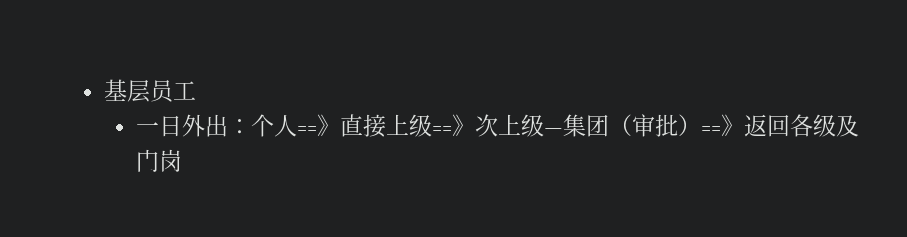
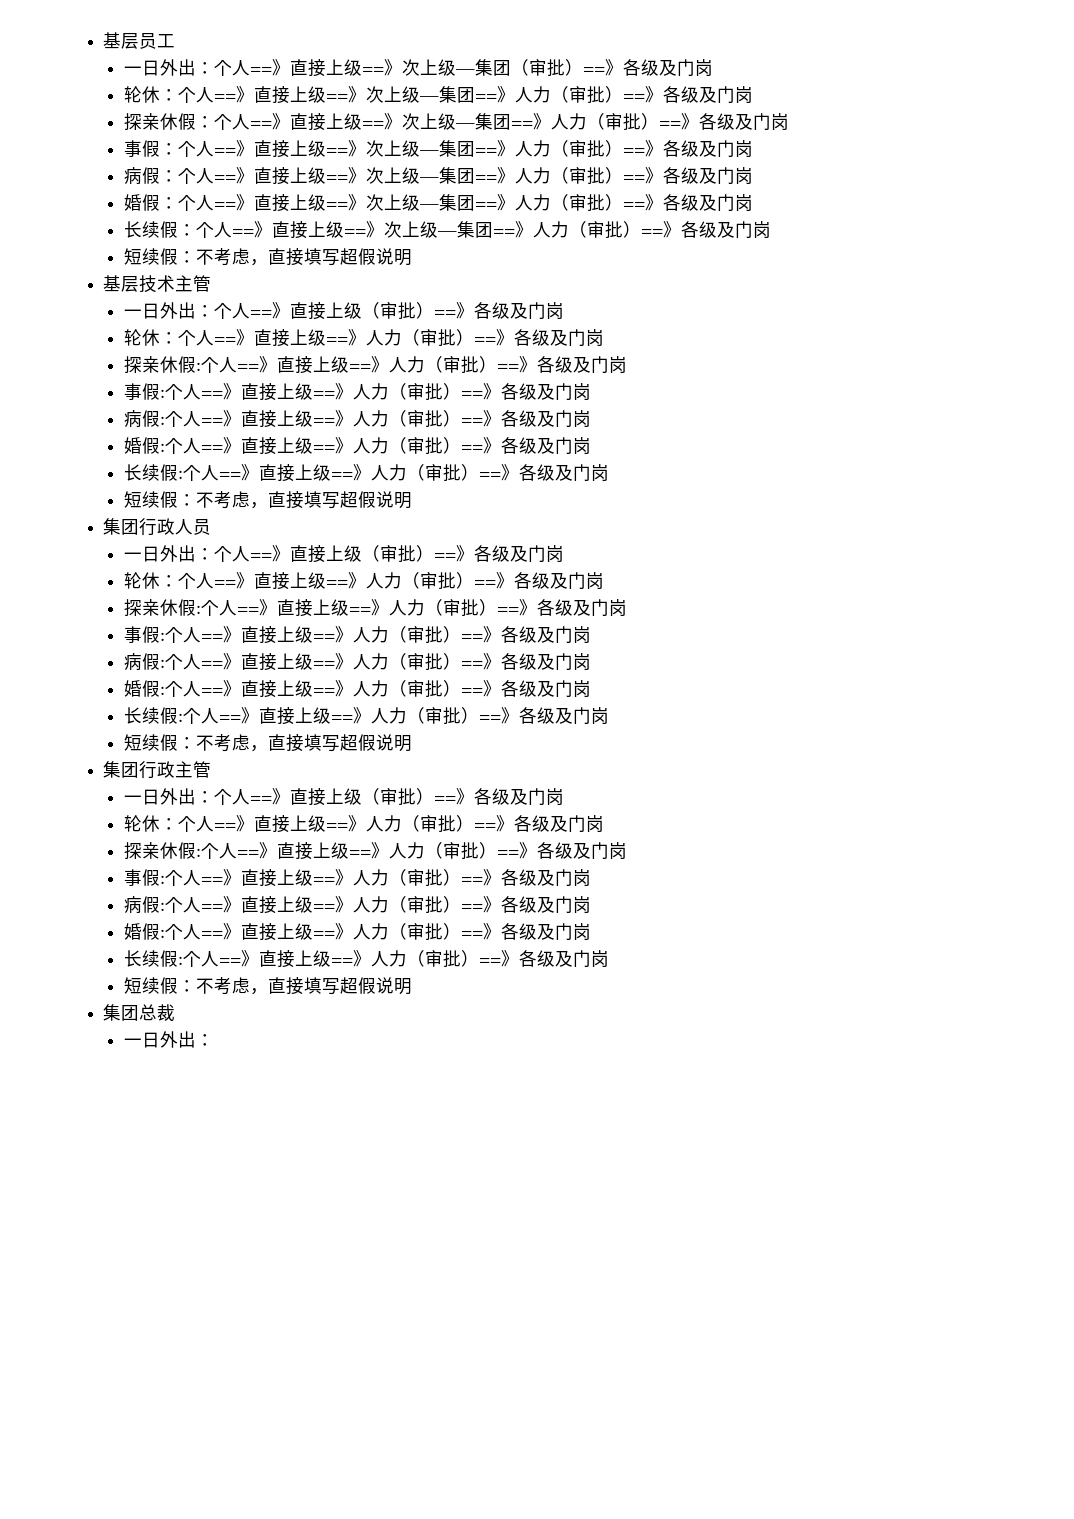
[744,114,860,137] [136,149,183,172] 返回各级及门岗 -> [623,59,714,76] [124,86,754,104] [124,113,790,131] [124,140,754,158] [124,167,754,185] [124,194,754,212] [124,221,772,239] [124,248,413,266] [103,275,212,293] [124,302,565,320] [124,329,605,347] [124,356,628,374] [124,383,592,401] [124,410,592,428] [124,437,592,455] [124,464,610,482] [124,491,413,509] [103,518,212,536] [124,545,565,563] [124,572,605,590] [124,599,628,617] [124,626,592,644] [124,653,592,671] [124,680,592,698] [124,707,610,725] [124,734,413,752] [103,761,212,779] [124,788,565,806] [124,815,605,833] [124,842,628,860] [124,869,592,887] [124,896,592,914] [124,923,592,941] [124,950,610,968] [124,977,413,995] [103,1004,176,1021] [124,1031,215,1048] 各级及门岗 // 轮休：个人==》直接上级==》次上级—集团==》人力（审批）==》各级及门岗 // 探亲休假：个人==》直接上级==》次上级—集团==》人力（审批）==》各级及门岗 // 事假：个人==》直接上级==》次上级—集团==》人力（审批）==》各级及门岗 // 病假：个人==》直接上级==》次上级—集团==》人力（审批）==》各级及门岗 // 婚假：个人==》直接上级==》次上级—集团==》人力（审批）==》各级及门岗 // 长续假：个人==》直接上级==》次上级—集团==》人力（审批）==》各级及门岗 // 短续假：不考虑，直接填写超假说明 // 基层技术主管 // 一日外出：个人==》直接上级（审批）==》各级及门岗 // 轮休：个人==》直接上级==》人力（审批）==》各级及门岗 // 探亲休假:个人==》直接上级==》人力（审批）==》各级及门岗 // 事假:个人==》直接上级==》人力（审批）==》各级及门岗 // 病假:个人==》直接上级==》人力（审批）==》各级及门岗 // 婚假:个人==》直接上级==》人力（审批）==》各级及门岗 // 长续假:个人==》直接上级==》人力（审批）==》各级及门岗 // 短续假：不考虑，直接填写超假说明 // 集团行政人员 // 一日外出：个人==》直接上级（审批）==》各级及门岗 // 轮休：个人==》直接上级==》人力（审批）==》各级及门岗 // 探亲休假:个人==》直接上级==》人力（审批）==》各级及门岗 // 事假:个人==》直接上级==》人力（审批）==》各级及门岗 // 病假:个人==》直接上级==》人力（审批）==》各级及门岗 // 婚假:个人==》直接上级==》人力（审批）==》各级及门岗 // 长续假:个人==》直接上级==》人力（审批）==》各级及门岗 // 短续假：不考虑，直接填写超假说明 // 集团行政主管 // 一日外出：个人==》直接上级（审批）==》各级及门岗 // 轮休：个人==》直接上级==》人力（审批）==》各级及门岗 // 探亲休假:个人==》直接上级==》人力（审批）==》各级及门岗 // 事假:个人==》直接上级==》人力（审批）==》各级及门岗 // 病假:个人==》直接上级==》人力（审批）==》各级及门岗 // 婚假:个人==》直接上级==》人力（审批）==》各级及门岗 // 长续假:个人==》直接上级==》人力（审批）==》各级及门岗 // 短续假：不考虑，直接填写超假说明 // 集团总裁 // 一日外出：

